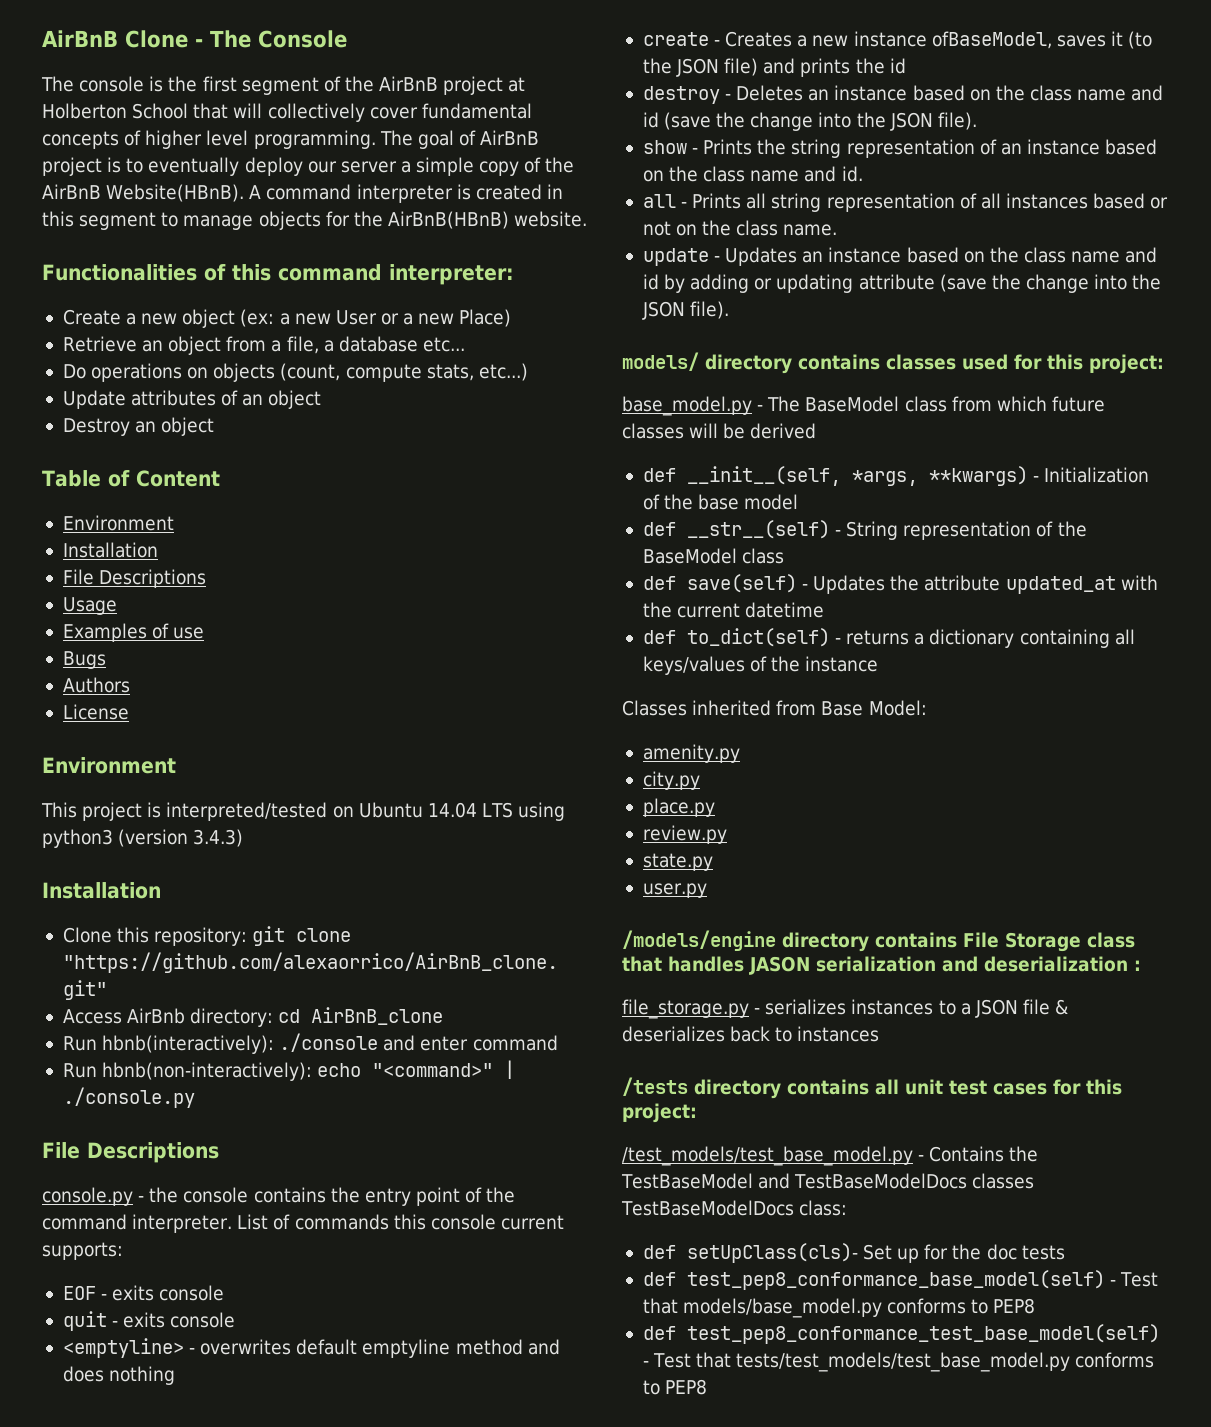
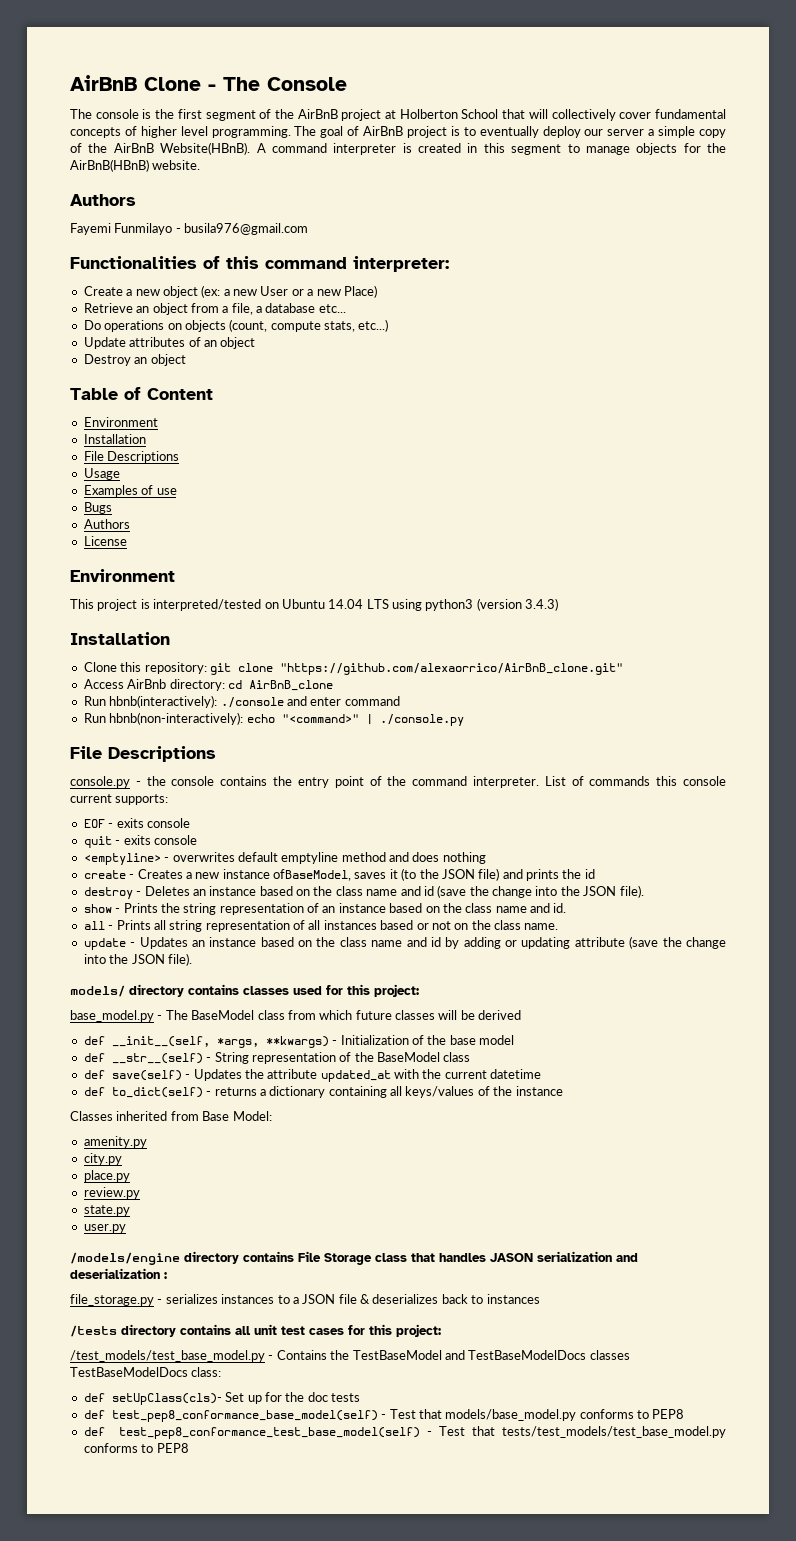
(588, 219) none -> [70,194,136,206] [70,223,309,235] // Authors // Fayemi Funmilayo - busila976@gmail.com

